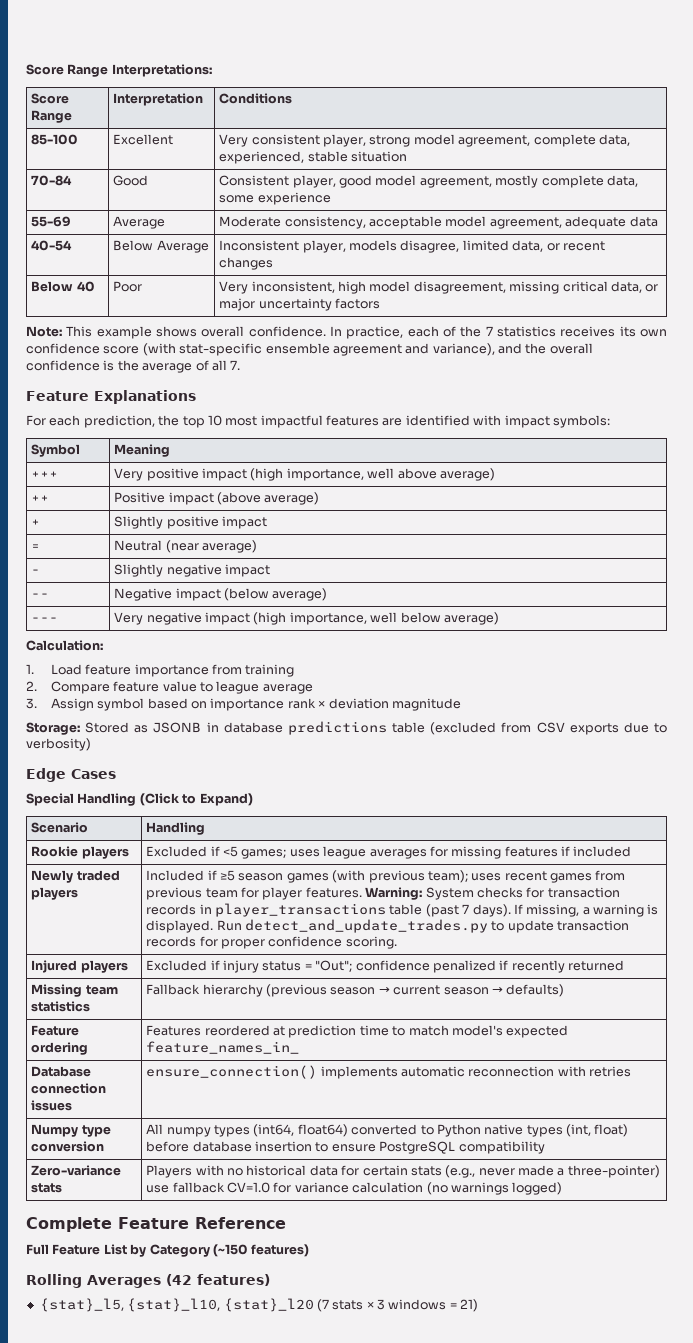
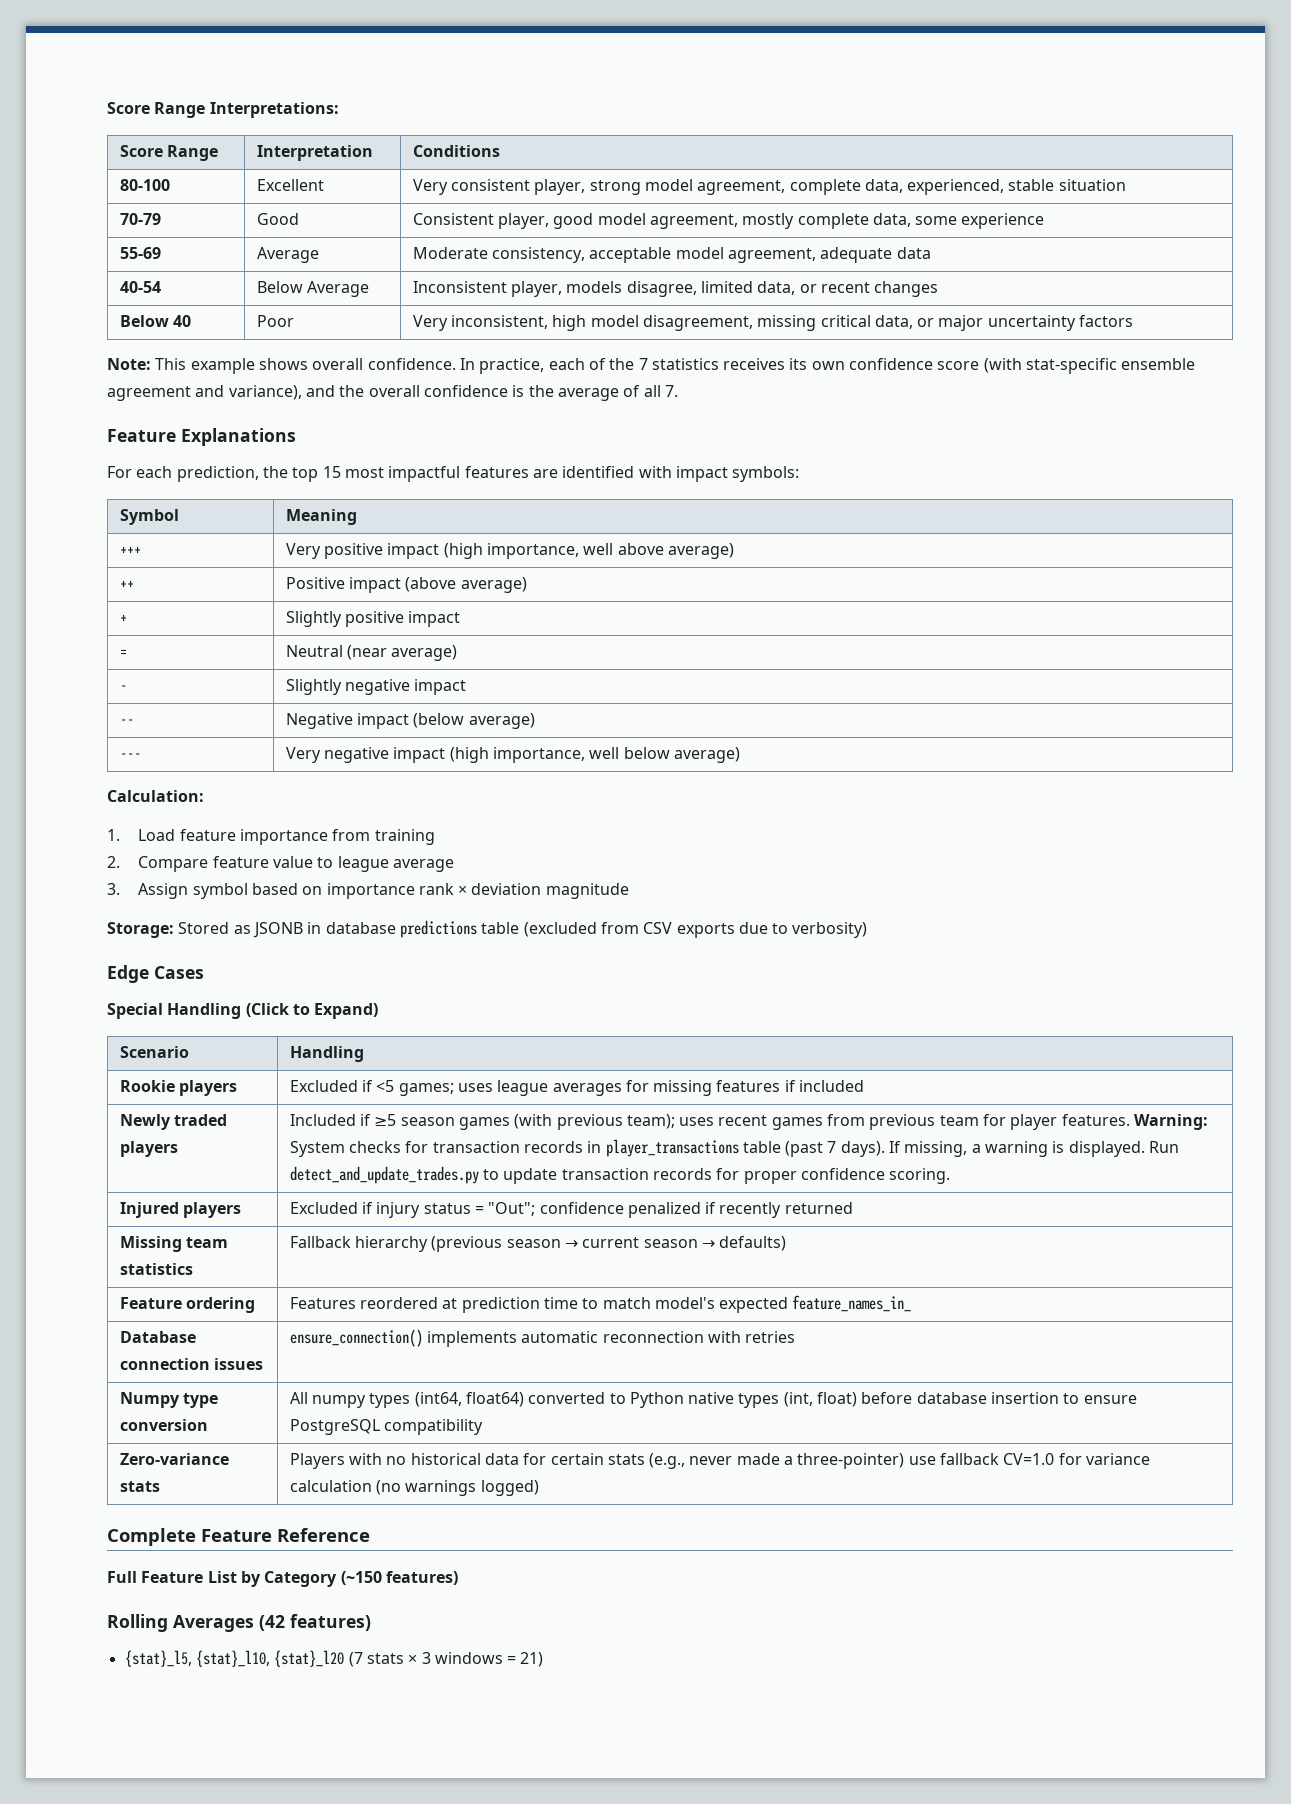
[31,134,79,145] 85-100 -> [119,179,170,191] 80-100
[31,175,73,186] 70-84 -> [119,213,161,225] 70-79
[207,415,222,426] 10 -> [322,466,341,478] 15

